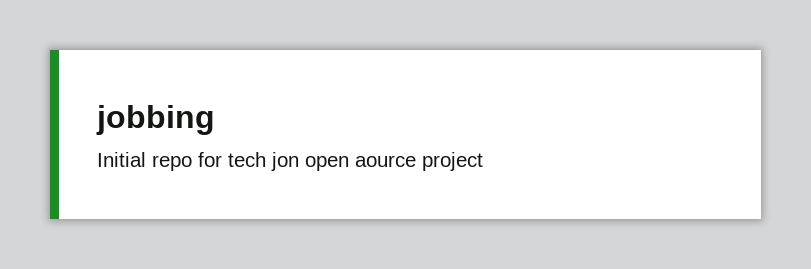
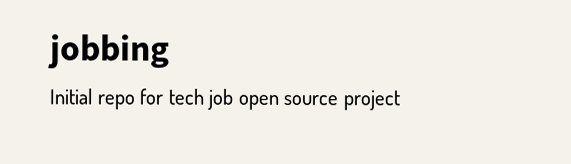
[271,152,416,171] jon open aource -> [207,88,339,110] job open source

